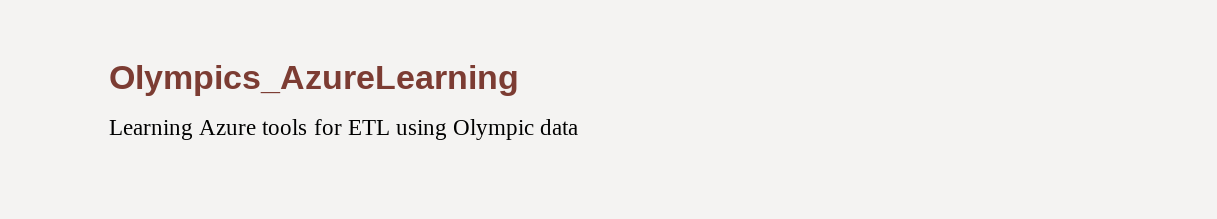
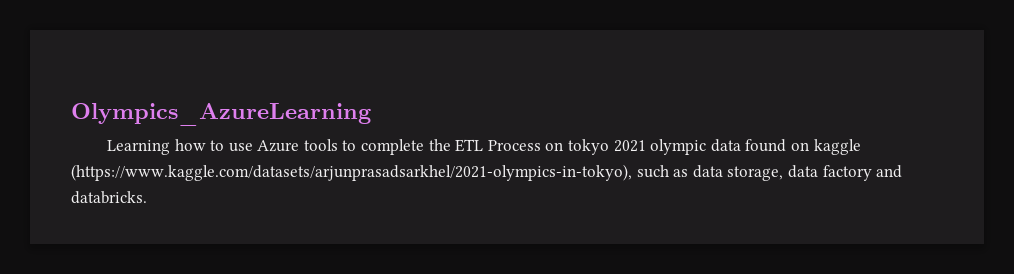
[199,119,579,140] Azure tools for ETL using Olympic data -> [174,139,861,155] [71,164,903,181] [71,191,147,204] how to use Azure tools to complete the ETL Process on tokyo 2021 olympic data found on kaggle (https://www.kaggle.com/datasets/arjunprasadsarkhel/2021-olympics-in-tokyo), such as data storage, data factory and databricks.

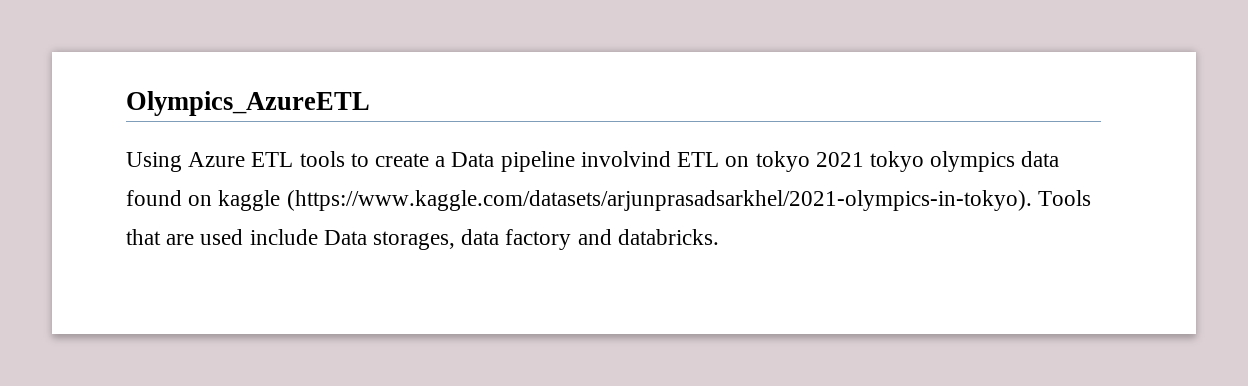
[71,103,371,126] [106,139,541,155] Olympics_AzureLearning // Learning how to use Azure tools to complete the ETL Process -> [126,91,370,116] [126,151,720,172] Olympics_AzureETL // Using Azure ETL tools to create a Data pipeline involvind ETL
[650,139,707,155] olympic -> [869,151,1016,172] tokyo olympics
[71,164,784,181] (https://www.kaggle.com/datasets/arjunprasadsarkhel/2021-olympics-in-tokyo), such as data storage, -> [286,190,1091,211] [126,229,456,250] (https://www.kaggle.com/datasets/arjunprasadsarkhel/2021-olympics-in-tokyo). Tools that are used include Data storages,

